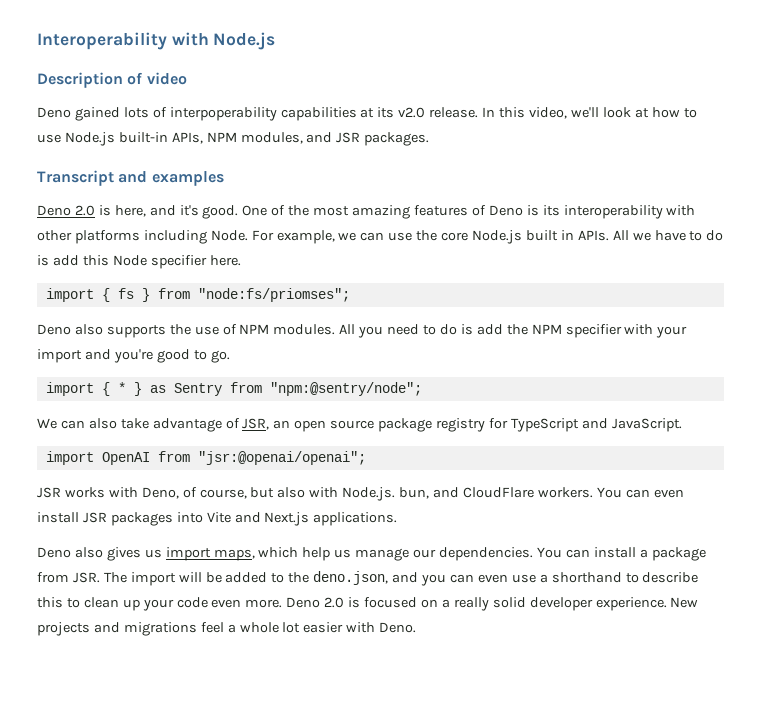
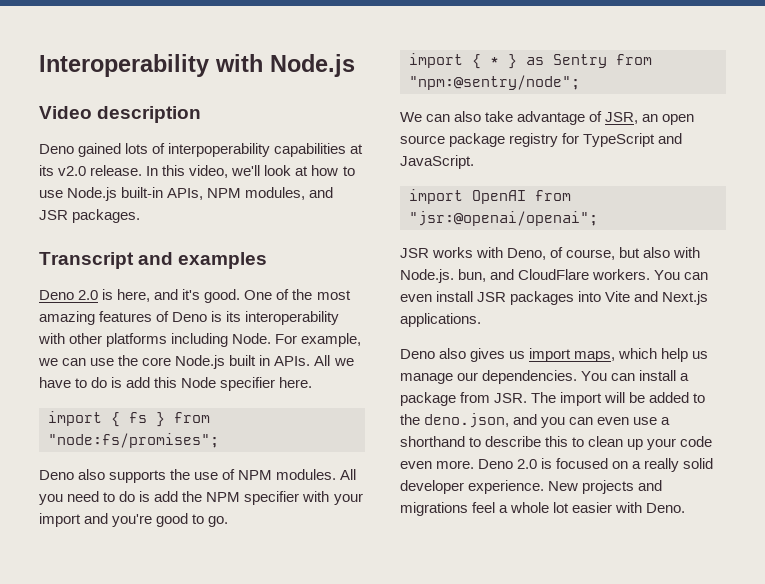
[37,72,187,88] Description of video -> [39,106,202,123] Video description
[197,288,350,302] "node:fs/priomses"; -> [48,433,219,448] "node:fs/promises";

